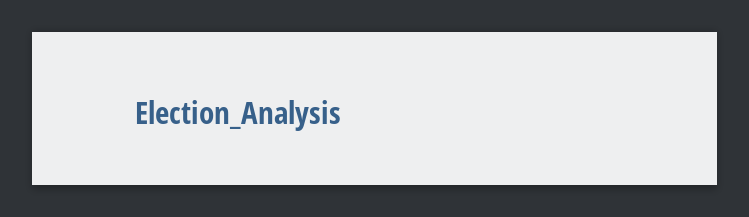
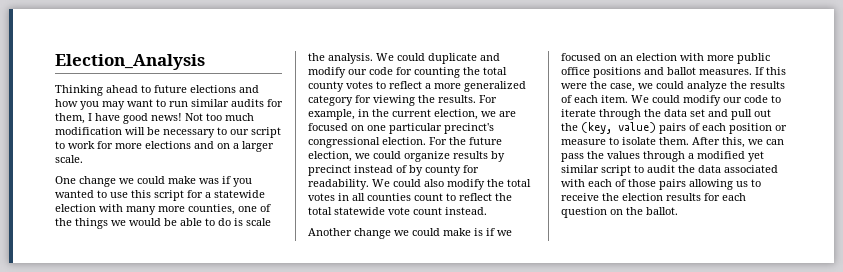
(341, 115) none -> [55,85,259,96] [55,99,283,110] [55,113,254,124] [55,127,281,138] [55,141,274,152] [55,155,83,163] [55,176,252,187] [55,190,265,201] [55,204,271,215] [55,218,271,229] [308,53,500,64] [308,67,507,78] [308,81,526,92] [308,95,497,106] [308,109,516,120] [308,123,494,134] [308,137,502,148] [308,151,505,162] [308,165,479,176] [308,179,531,190] [308,193,512,201] [308,207,487,215] [308,228,512,239] [561,53,770,64] [561,67,786,78] [561,81,785,92] [561,95,781,106] [561,109,771,120] [561,122,787,134] [561,137,784,148] [561,151,764,162] [561,165,778,176] [561,179,761,190] [561,193,746,201] [561,207,678,218] // Thinking ahead to future elections and how you may want to run similar audits for them, I have good news! Not too much modification will be necessary to our script to work for more elections and on a larger scale. // One change we could make was if you wanted to use this script for a statewide election with many more counties, one of the things we would be able to do is scale the analysis. We could duplicate and modify our code for counting the total county votes to reflect a more generalized category for viewing the results. For example, in the current election, we are focused on one particular precinct's congressional election. For the future election, we could organize results by precinct instead of by county for readability. We could also modify the total votes in all counties count to reflect the total statewide vote count instead. // Another change we could make is if we focused on an election with more public office positions and ballot measures. If this were the case, we could analyze the results of each item. We could modify our code to iterate through the data set and pull out the (key, value) pairs of each position or measure to isolate them. After this, we can pass the values through a modified yet similar script to audit the data associated with each of those pairs allowing us to receive the election results for each question on the ballot.

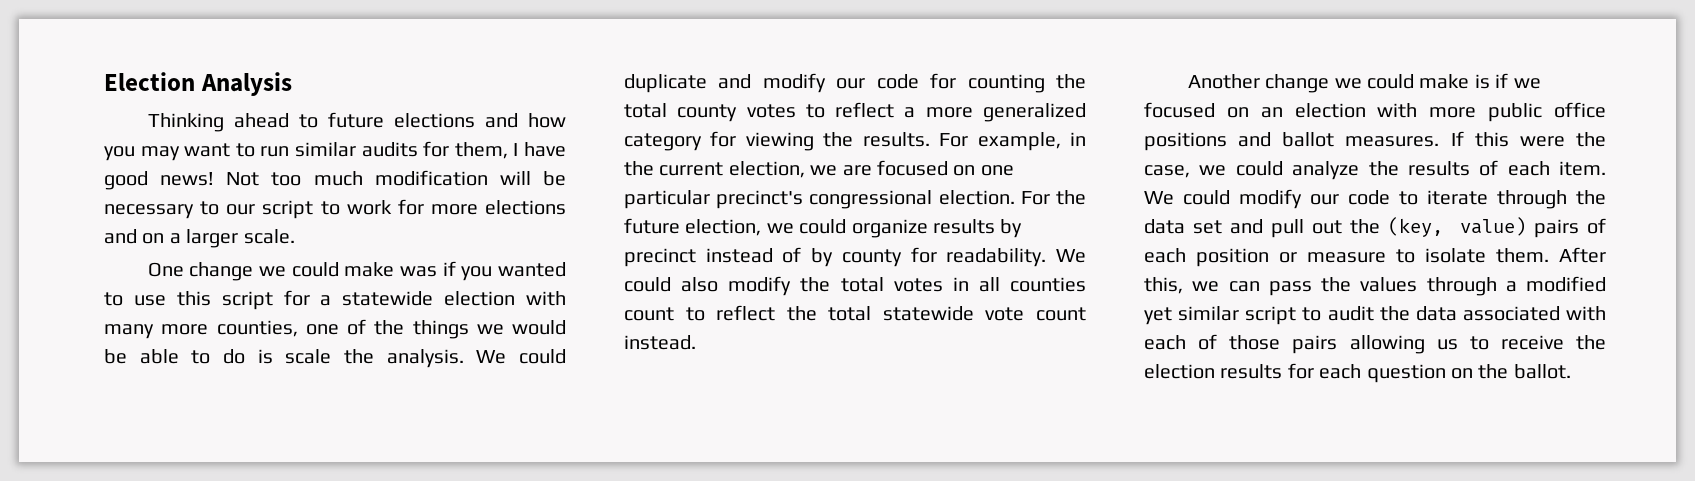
[55,54,205,70] Election_Analysis -> [104,72,292,96] Election Analysis

